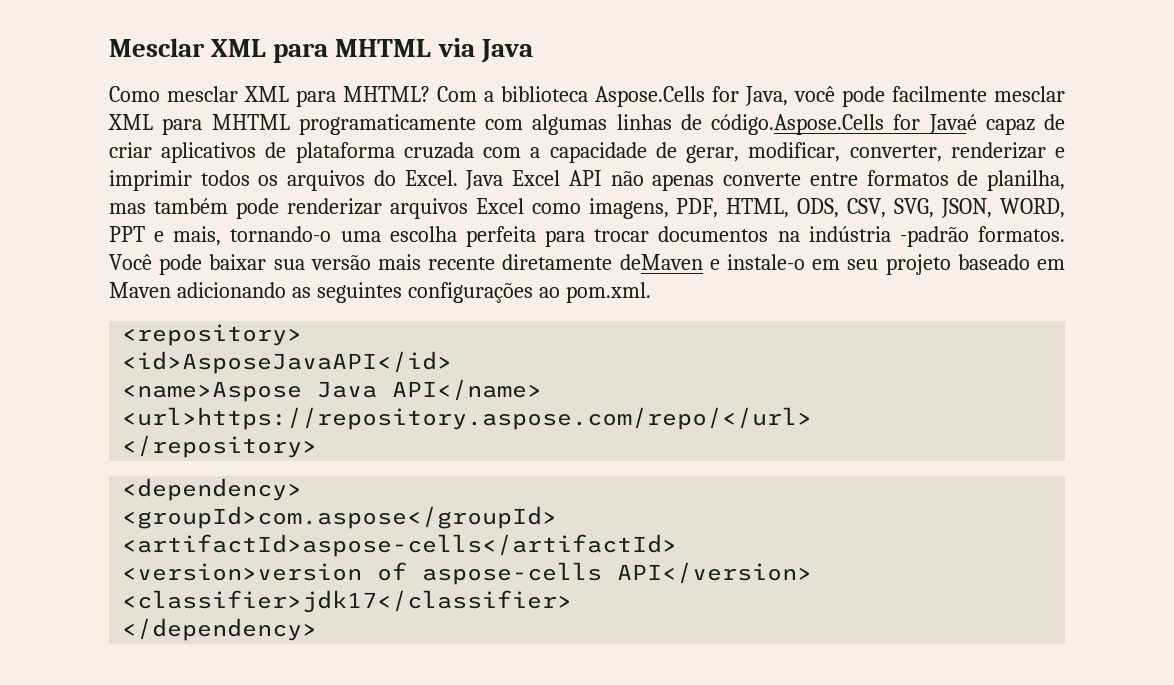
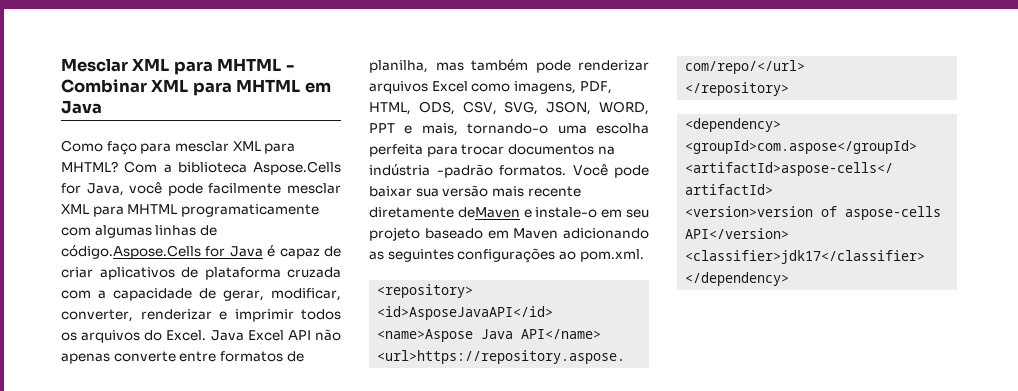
[437,38,475,57] via -> [285,65,294,71] [61,79,331,96] - Combinar XML para MHTML em
(160, 94) none -> [106,141,172,155] faço para
[928,114,977,134] Javaé -> [229,245,276,257] Java é

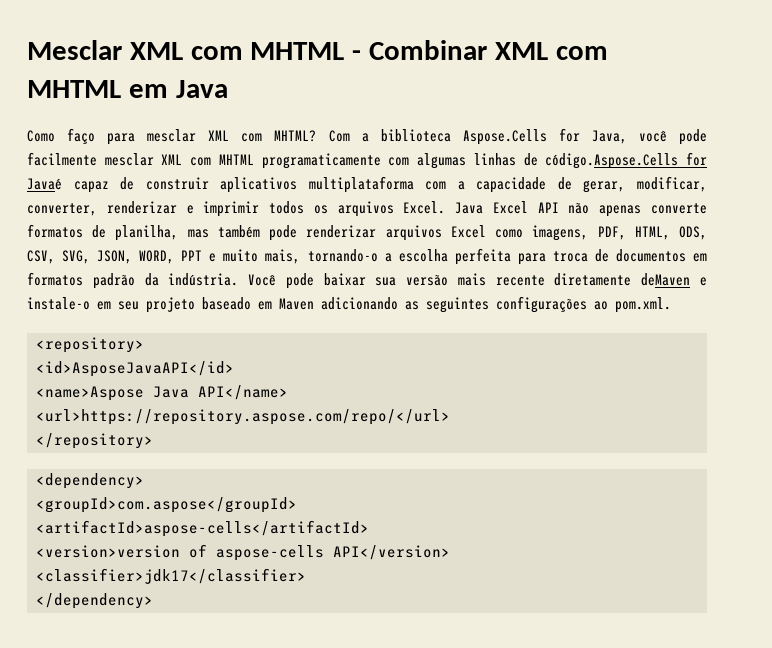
[173,61,213,75] para -> [190,46,243,60] com
[192,82,232,96] para -> [555,46,608,60] com
[264,143,296,154] para -> [241,133,263,142] com
[92,206,124,217] para -> [190,157,212,166] com
[229,245,341,259] [61,267,341,280] Java é capaz de criar aplicativos de plataforma cruzada -> [27,176,414,193] Javaé capaz de construir aplicativos multiplataforma
[144,330,163,341] do -> (394, 209) none
[179,351,217,362] entre -> (707, 208) none
(413, 129) none -> [223,249,259,262] muito
[557,125,587,134] uma -> [384,253,392,262] a
[461,144,615,155] [369,164,566,178] trocar documentos na indústria -padrão formatos. -> [552,249,707,262] [27,272,239,289] troca de documentos em formatos padrão da indústria.

